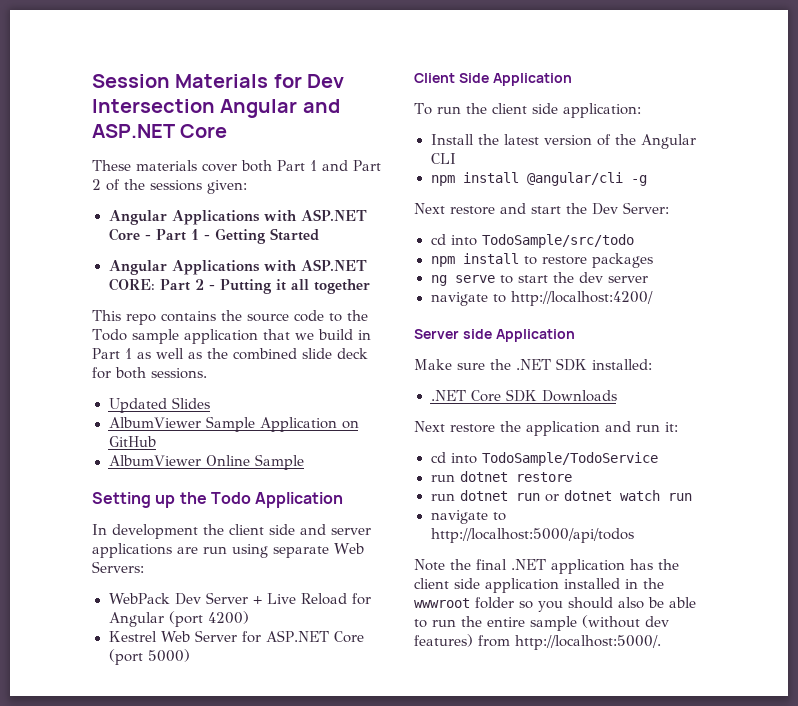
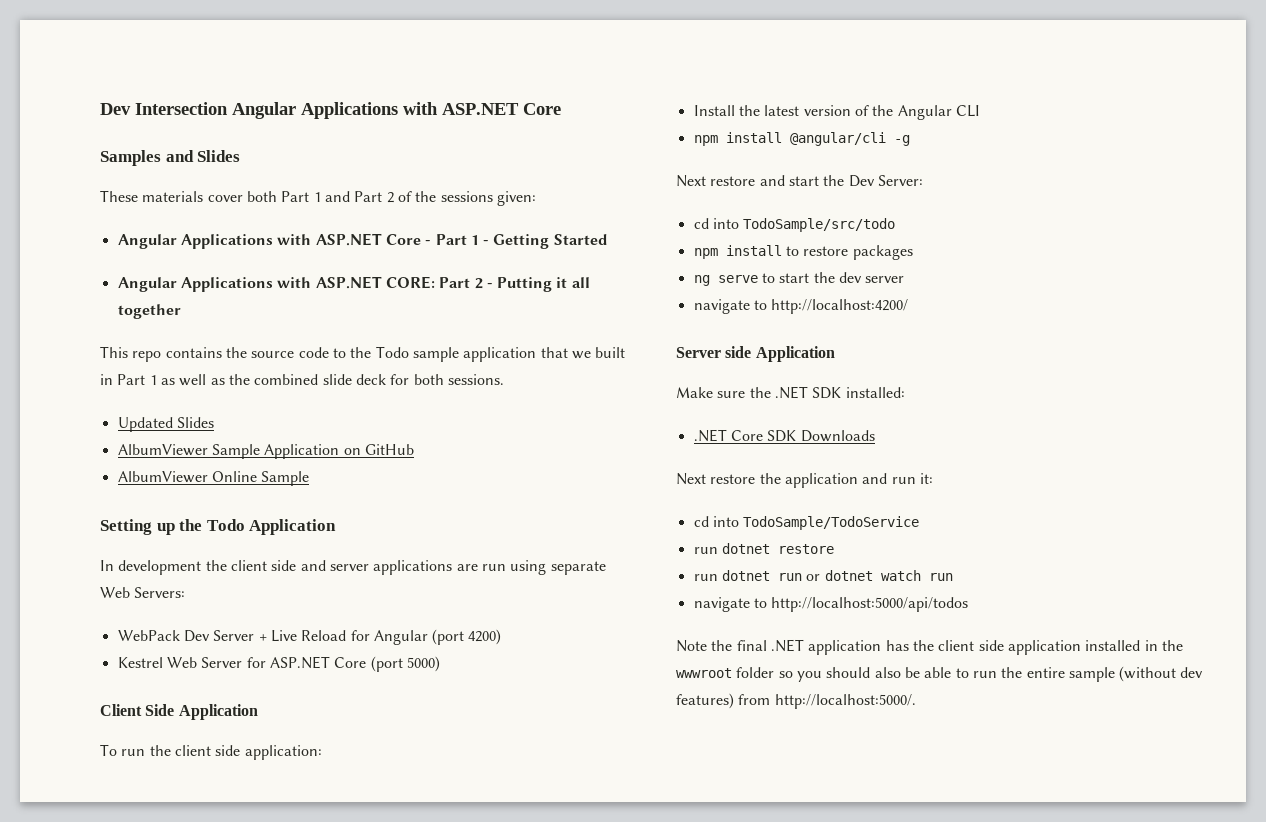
[92,74,302,88] Session Materials for -> (100, 109) none
[302,99,340,113] [92,124,228,138] and ASP.NET Core -> [301,102,561,119] [100,150,241,166] Applications with ASP.NET Core // Samples and Slides
[317,329,353,340] build -> [595,347,626,358] built

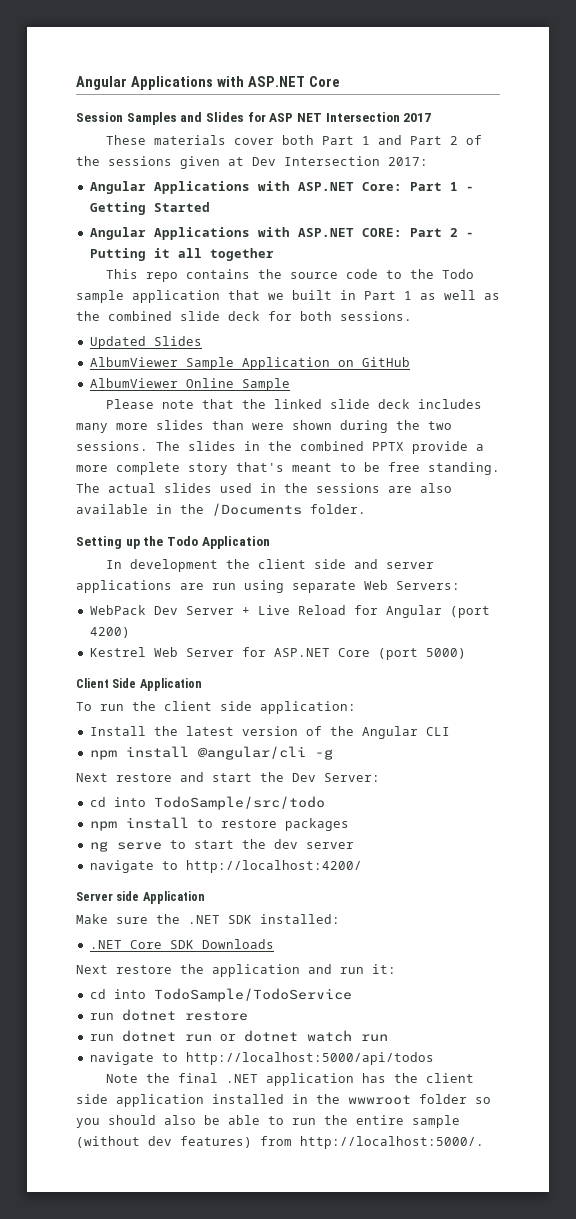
[100,102,228,115] Dev Intersection -> (76, 83) none
(561, 109) none -> [76,112,123,122] Session
(241, 156) none -> [247,112,432,122] for ASP NET Intersection 2017
[496,191,536,206] [117,233,432,249] given: // Angular Applications with ASP.NET Core - -> [180,156,428,169] [89,181,402,194] given at Dev Intersection 2017: // Angular Applications with ASP.NET Core:
(310, 478) none -> [106,399,483,409] [76,420,452,433] [76,441,484,454] [76,462,500,475] [76,483,452,493] [76,503,366,516] // Please note that the linked slide deck includes many more slides than were shown during the two sessions. The slides in the combined PPTX provide a more complete story that's meant to be free standing. The actual slides used in the sessions are also available in the /Documents folder.

